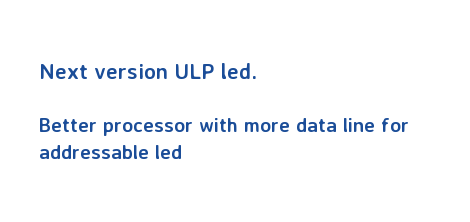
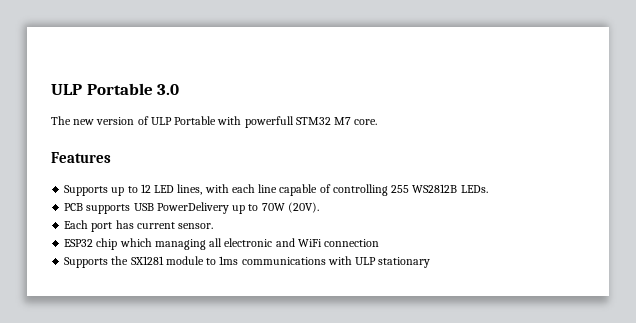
[39,63,257,79] [39,118,409,136] [39,145,182,159] Next version ULP led. // Better processor with more data line for addressable led -> [51,83,180,95] [51,116,378,128] [51,152,111,163] [64,184,488,196] [64,202,319,214] [64,220,214,232] [64,238,380,250] [64,256,431,268] ULP Portable 3.0 // The new version of ULP Portable with powerfull STM32 M7 core. // Features // Supports up to 12 LED lines, with each line capable of controlling 255 WS2812B LEDs. // PCB supports USB PowerDelivery up to 70W (20V). // Each port has current sensor. // ESP32 chip which managing all electronic and WiFi connection // Supports the SX1281 module to 1ms communications with ULP stationary

